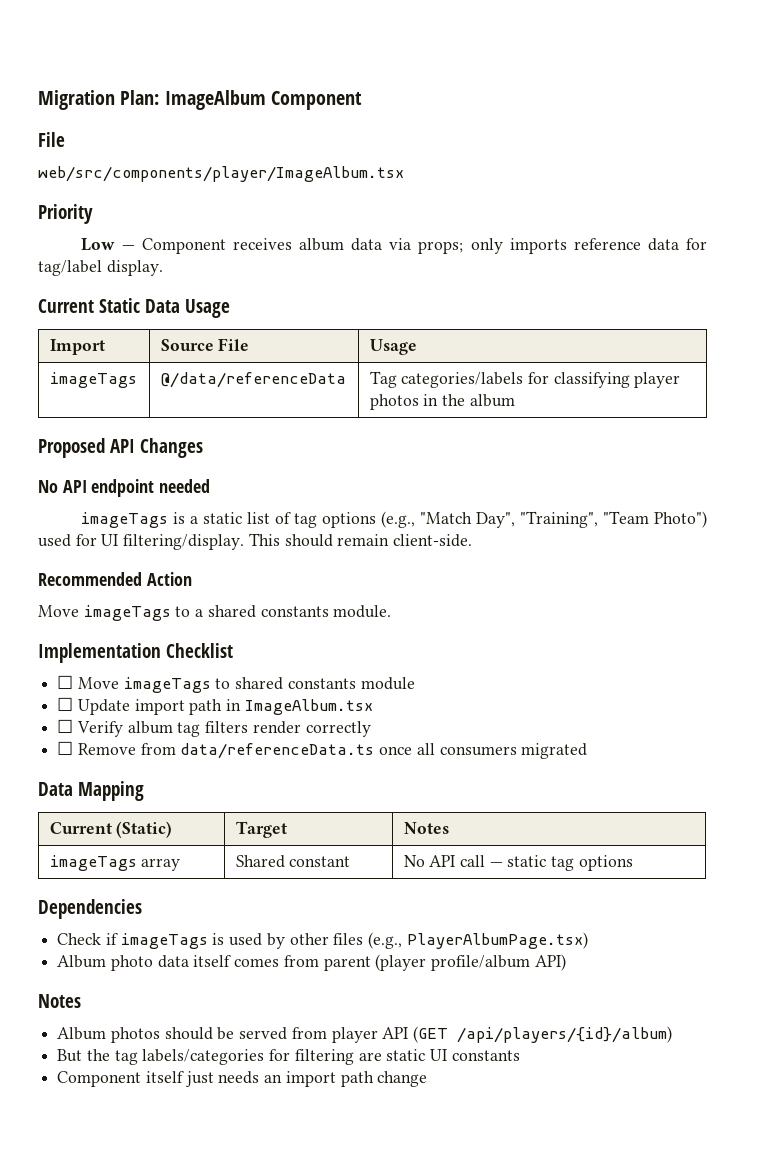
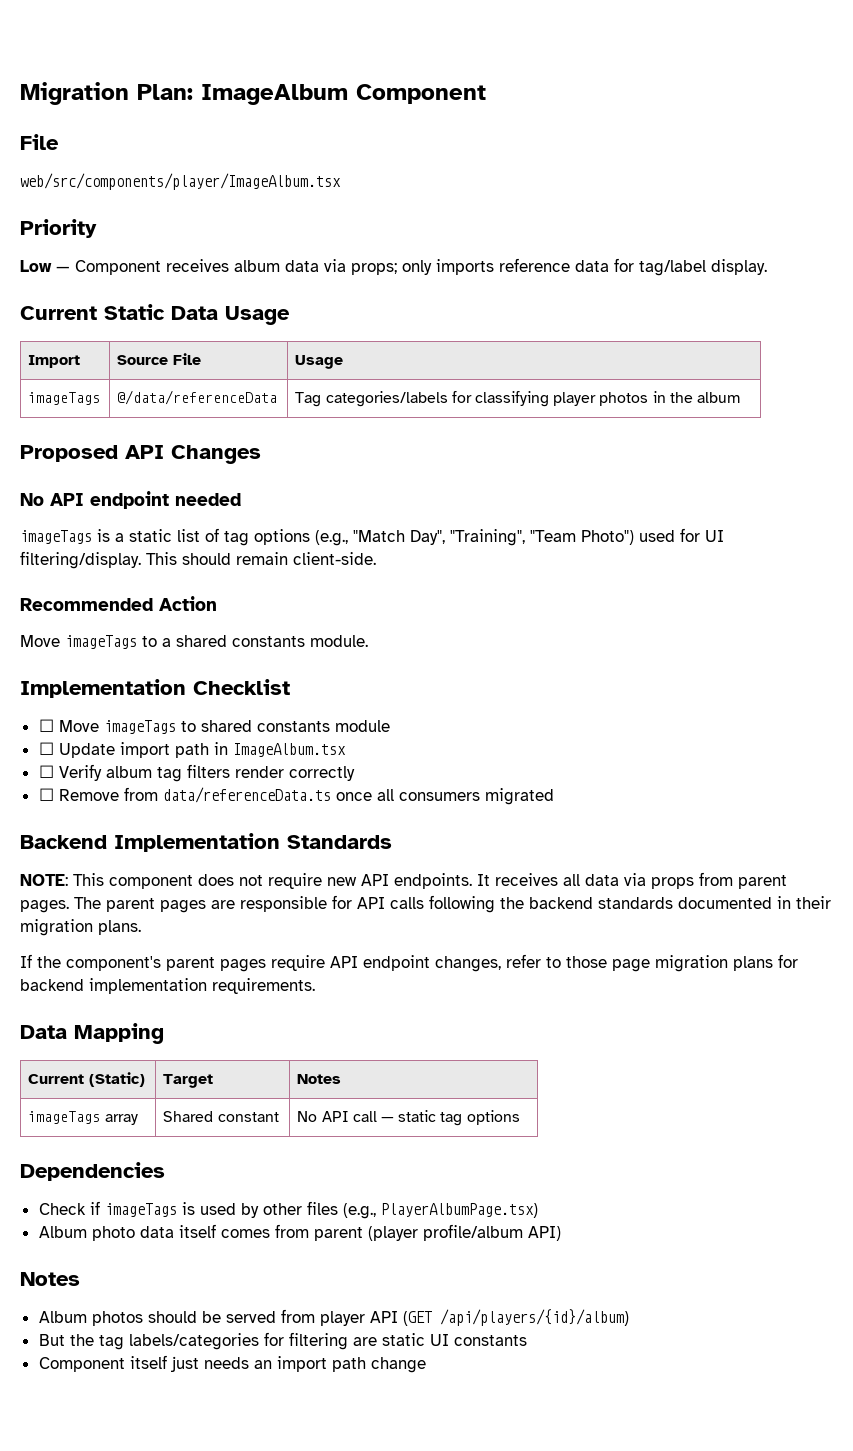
(588, 751) none -> [20,833,392,852] [20,872,787,889] [20,895,831,913] [20,919,141,936] [20,954,798,972] [20,978,315,994] // Backend Implementation Standards // NOTE: This component does not require new API endpoints. It receives all data via props from parent pages. The parent pages are responsible for API calls following the backend standards documented in their migration plans. // If the component's parent pages require API endpoint changes, refer to those page migration plans for backend implementation requirements.

